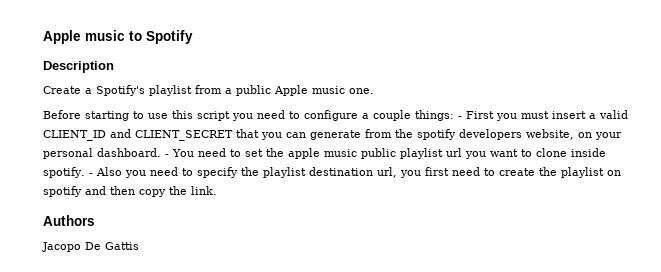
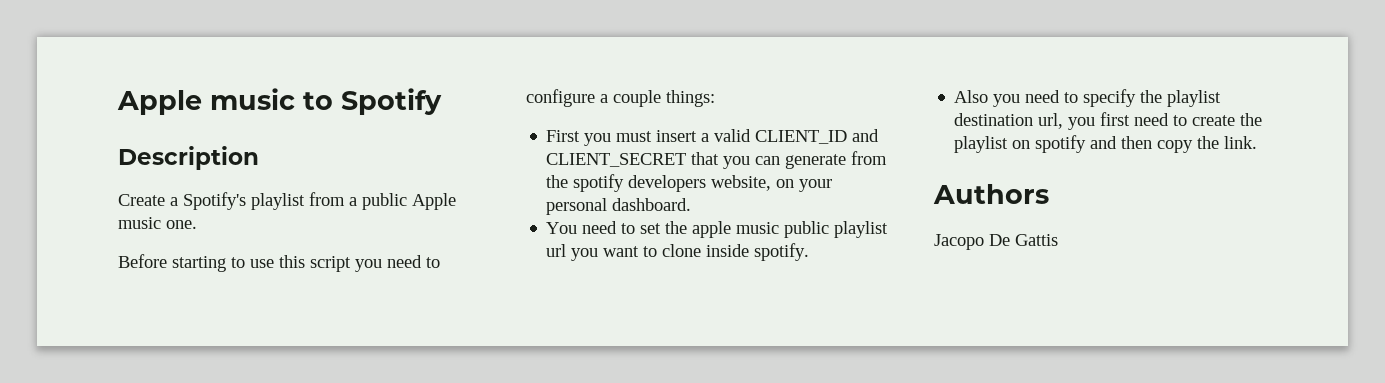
[458,116,462,119] - -> (715, 98) //
[165,154,169,157] - -> (692, 204) //
[88,173,93,176] - -> (810, 252) //

